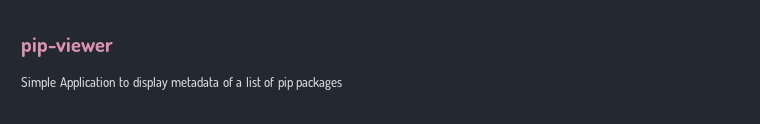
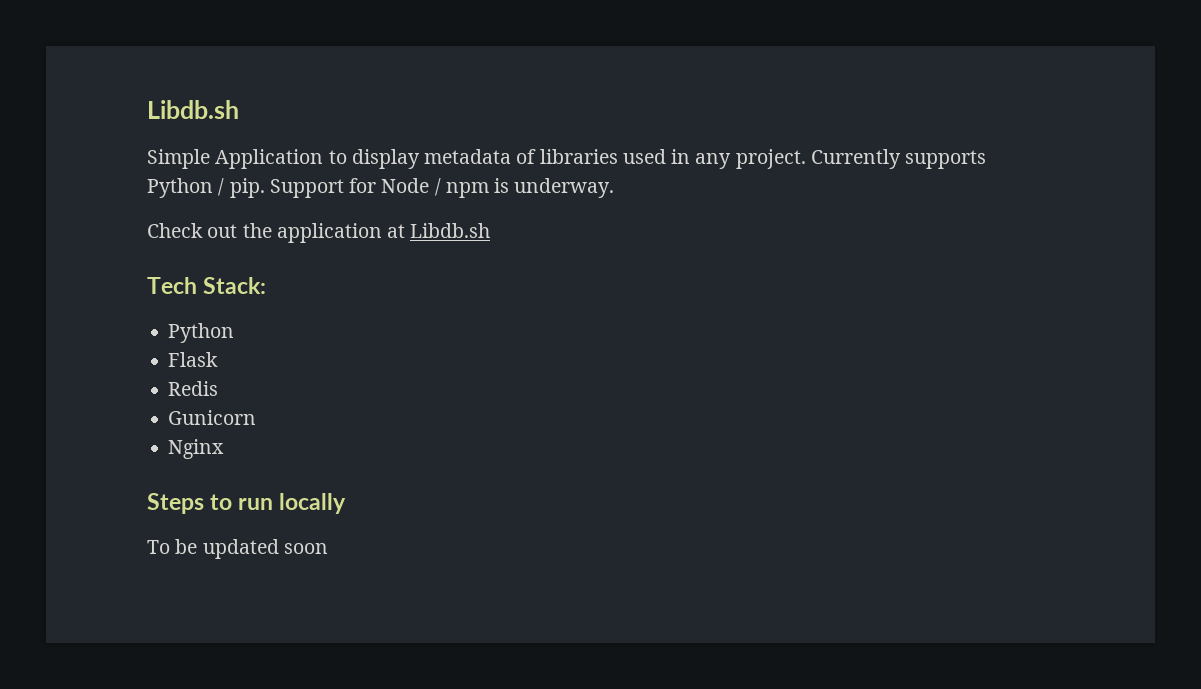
[21,37,113,57] pip-viewer -> [147,100,239,119] Libdb.sh
[236,77,343,90] a list of pip packages -> [539,149,987,169] [147,178,615,198] [147,223,491,243] [147,277,267,294] [168,323,235,343] [168,352,219,367] [168,381,219,396] [168,410,257,425] [168,439,225,459] [147,493,347,514] [147,539,328,559] libraries used in any project. Currently supports Python / pip. Support for Node / npm is underway. // Check out the application at Libdb.sh // Tech Stack: // Python // Flask // Redis // Gunicorn // Nginx // Steps to run locally // To be updated soon

